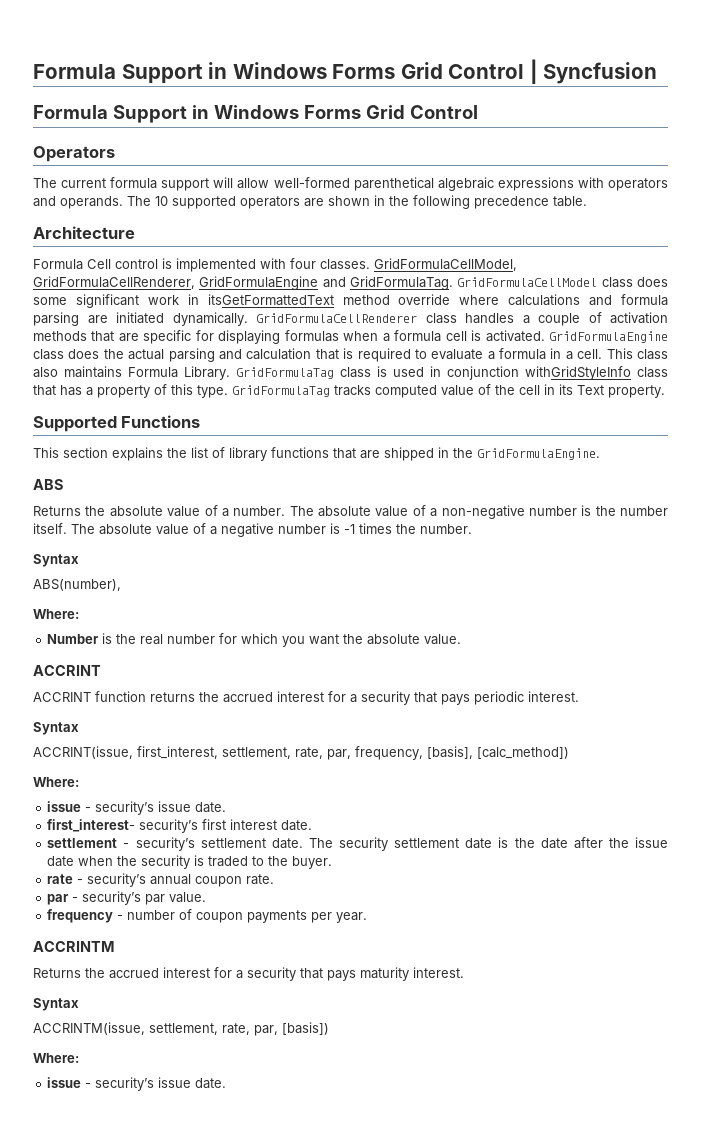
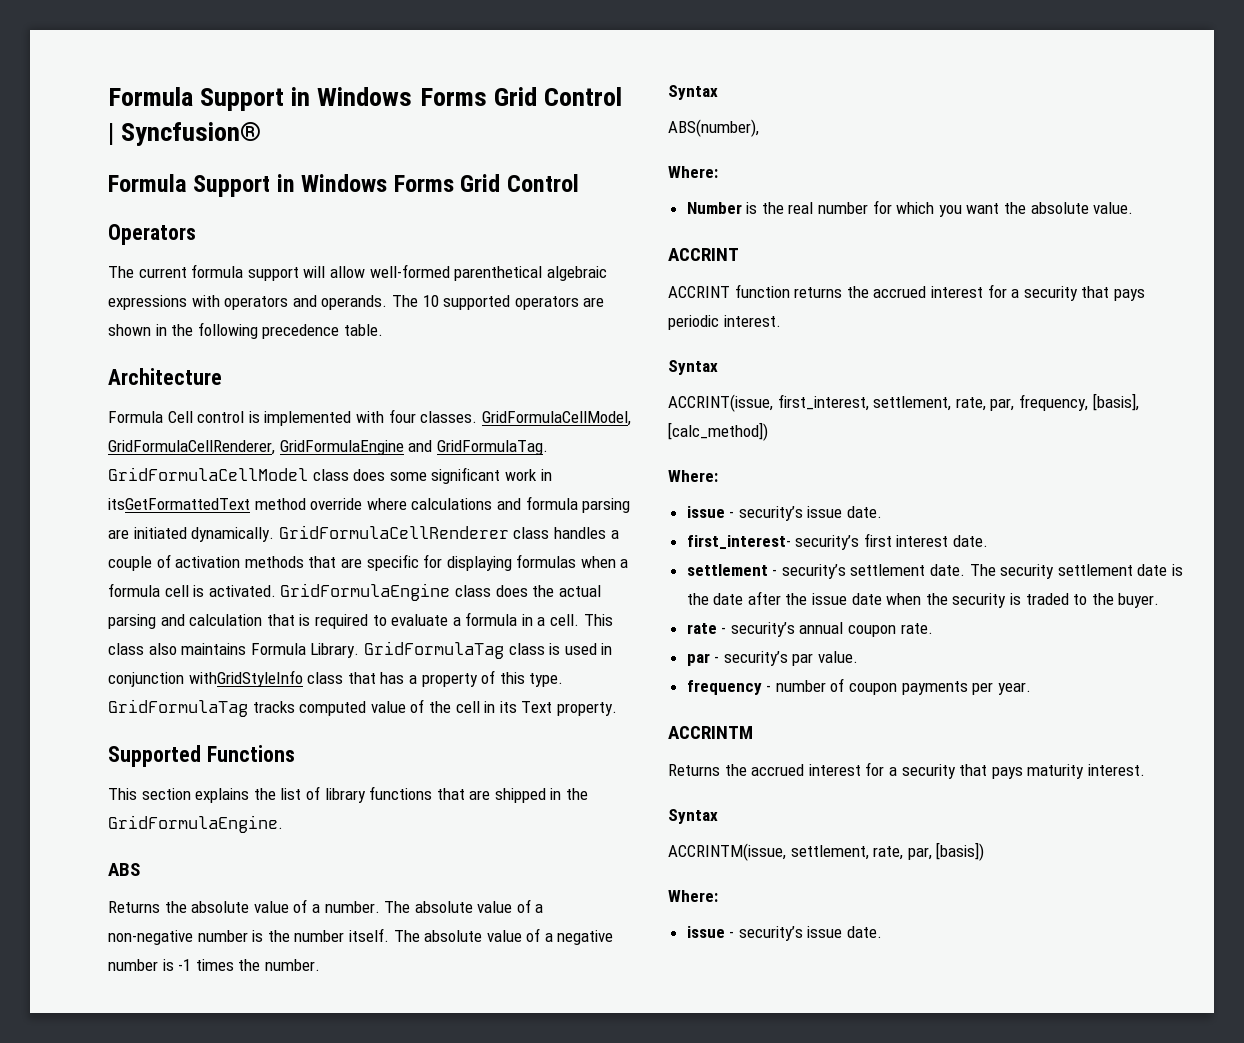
[543,62,658,84] Syncfusion -> [121,122,262,146] Syncfusion®

